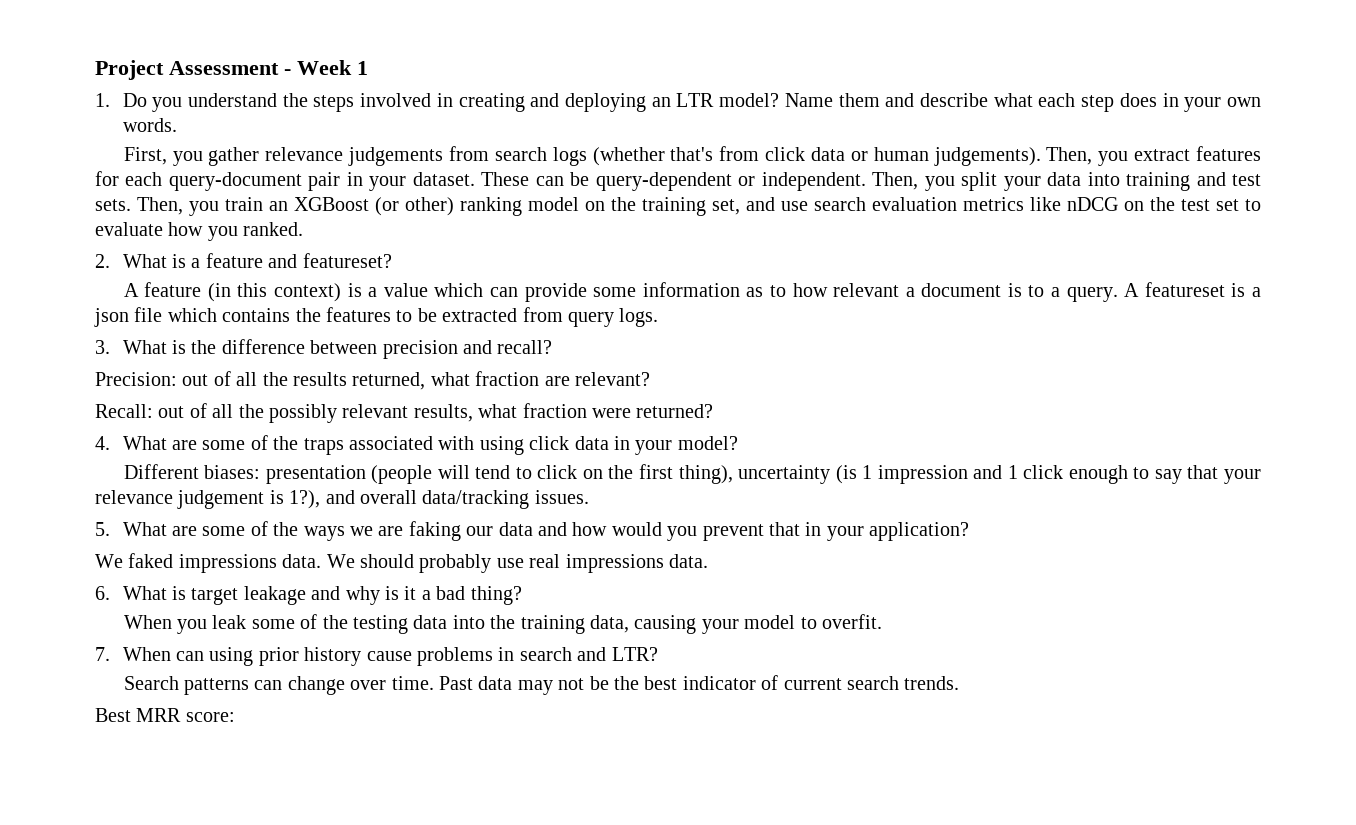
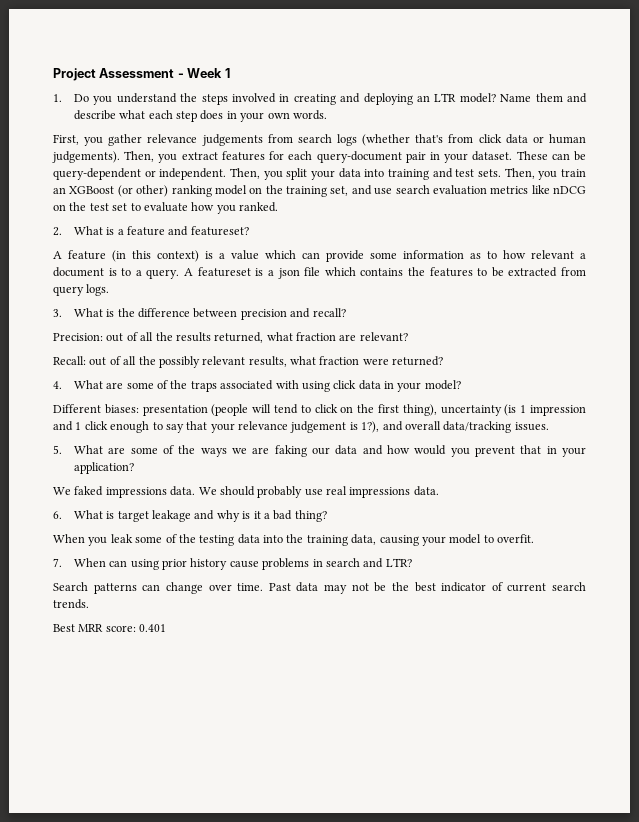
(235, 717) none -> [139,624,167,632] 0.401

